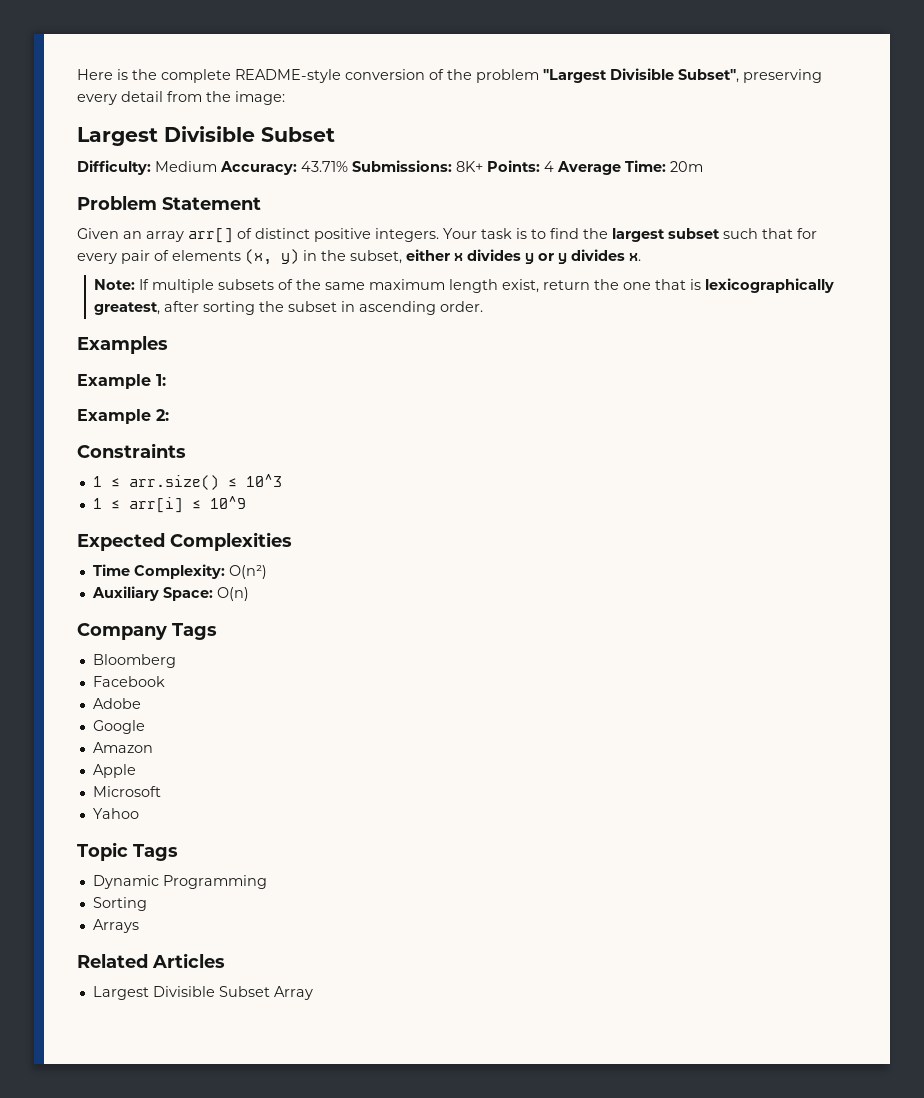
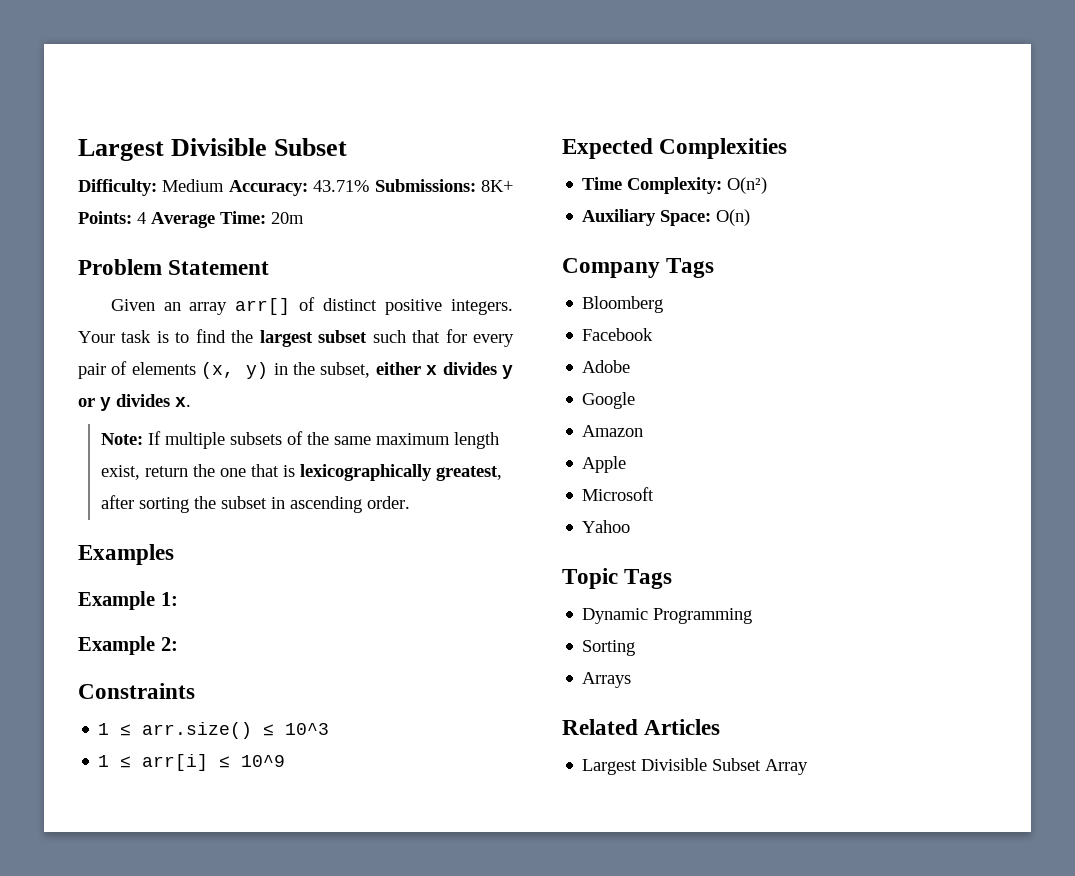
[77,68,822,83] [77,91,285,105] Here is the complete README-style conversion of the problem "Largest Divisible Subset", preserving every detail from the image: // -> (78, 150) none

